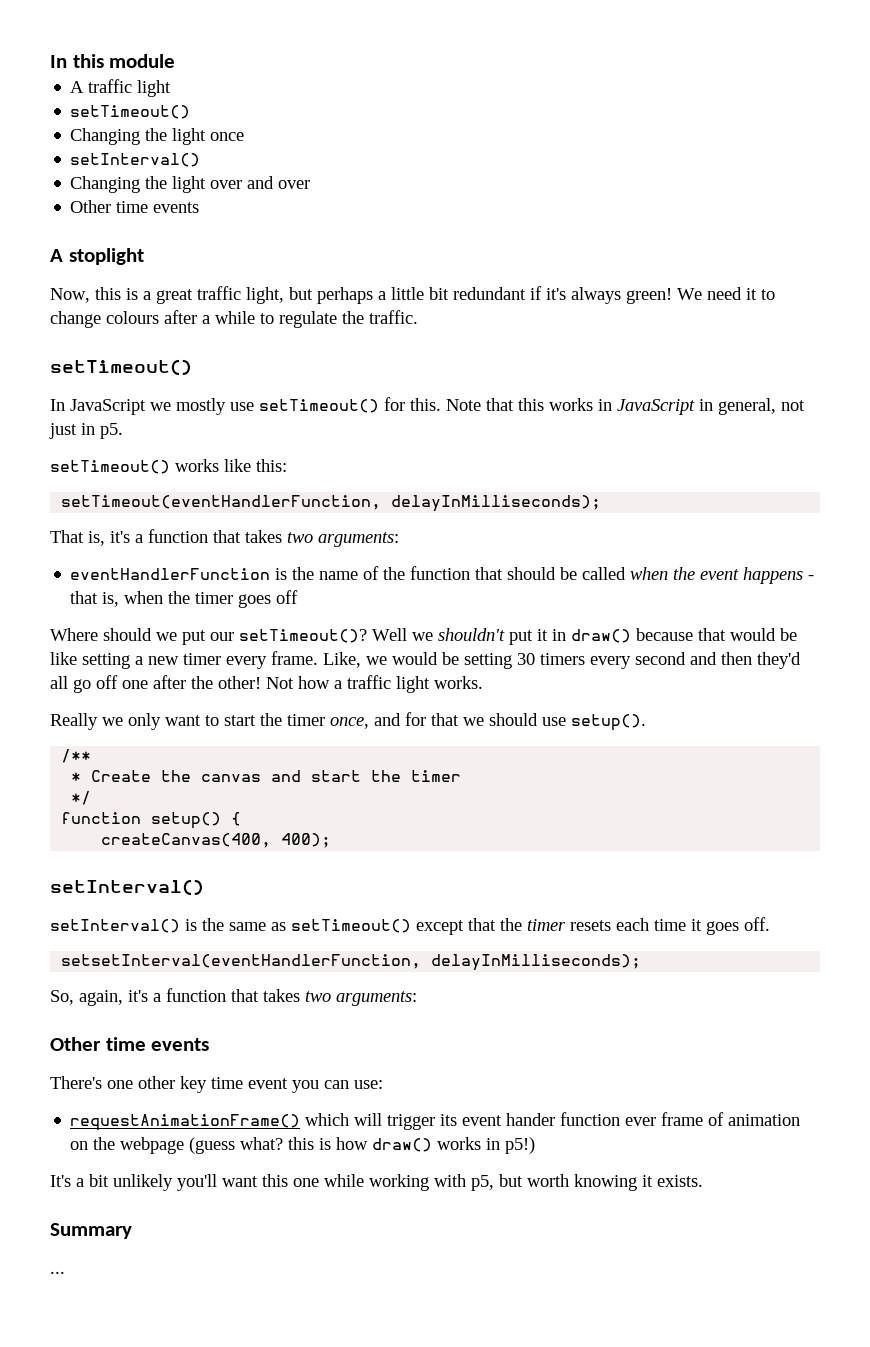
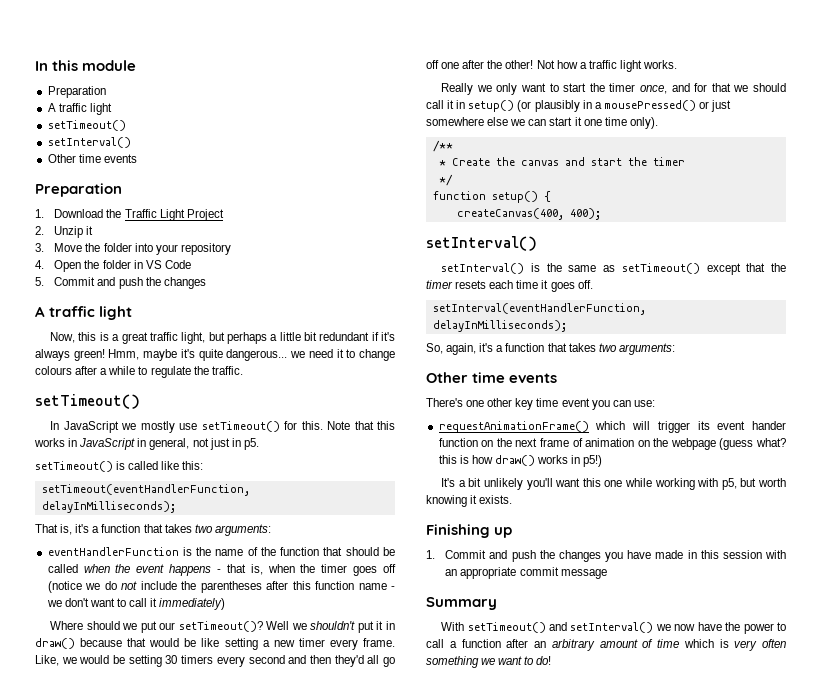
(176, 61) none -> [47,86,106,98] // Preparation
[70,128,245,145] [70,153,201,167] [70,176,311,193] [70,200,200,213] [50,248,144,265] Changing the light once // setInterval() // Changing the light over and over // Other time events // A stoplight -> [47,137,131,148] [47,154,137,163] [35,183,122,197] [35,209,224,221] [35,226,94,238] [35,243,231,255] [35,260,191,272] [35,277,206,289] [35,306,133,320] setInterval() // Other time events // Preparation // 1. Download the Traffic Light Project // 2. Unzip it // 3. Move the folder into your repository // 4. Open the folder in VS Code // 5. Commit and push the changes // A traffic light
[677,288,702,300] We -> [108,349,306,361] Hmm, maybe it's quite dangerous... we
[175,459,219,472] works -> [116,461,159,470] is called
(299, 597) none -> [47,581,396,593] [46,598,226,610] (notice we do not include the parentheses after this function name - we don't want to call it immediately)
[542,714,646,731] use setup(). -> [426,100,732,112] [426,117,658,129] call it in setup() (or plausibly in a mousePressed() or just somewhere else we can start it one time only).
[61,954,422,969] setsetInterval(eventHandlerFunction, -> [432,303,646,315] setInterval(eventHandlerFunction,
[625,1117,657,1126] ever -> [481,438,538,447] on the next
[50,1223,132,1239] [50,1271,65,1274] Summary // ... -> [426,524,513,538] [426,550,786,562] [445,567,607,579] [426,597,497,610] [441,622,787,634] [426,639,786,651] [426,656,552,668] Finishing up // 1. Commit and push the changes you have made in this session with an appropriate commit message // Summary // With setTimeout() and setInterval() we now have the power to call a function after an arbitrary amount of time which is very often something we want to do!

